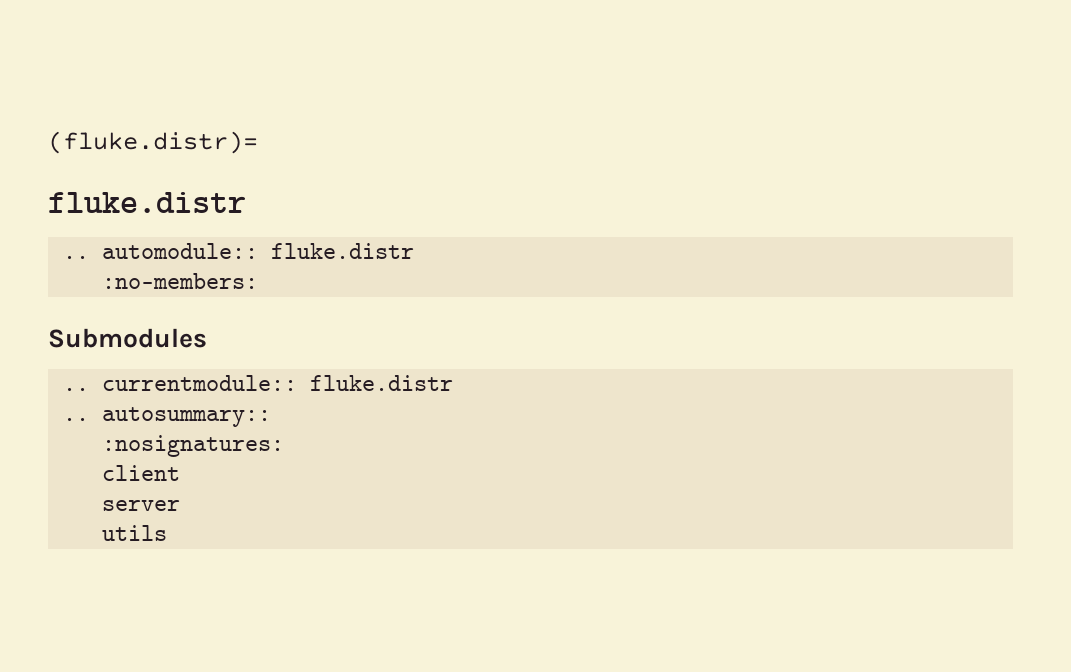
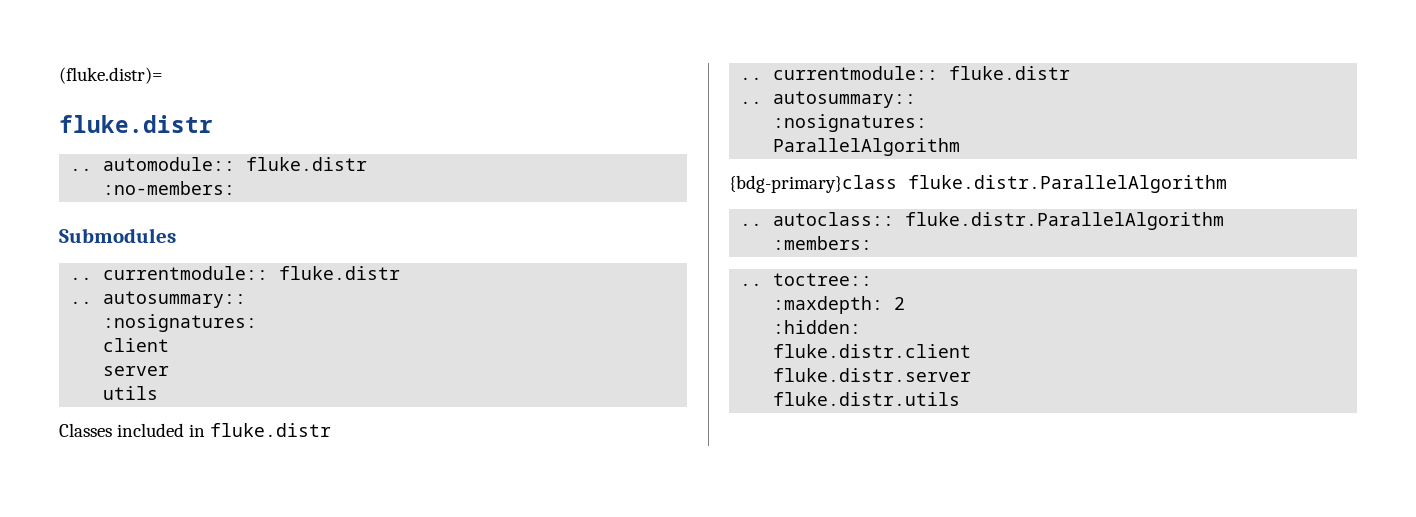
(168, 533) none -> [59,423,332,437] [740,66,1071,80] [740,91,917,108] [773,114,928,132] [773,138,961,156] [729,175,1227,193] [740,212,1225,230] [773,236,873,250] [740,273,873,286] [773,296,906,314] [773,320,862,334] [773,344,972,358] [773,368,972,382] [773,392,961,406] // Classes included in fluke.distr // .. currentmodule:: fluke.distr // .. autosummary:: // :nosignatures: // ParallelAlgorithm // {bdg-primary}class fluke.distr.ParallelAlgorithm // .. autoclass:: fluke.distr.ParallelAlgorithm // :members: // .. toctree:: // :maxdepth: 2 // :hidden: // fluke.distr.client // fluke.distr.server // fluke.distr.utils

